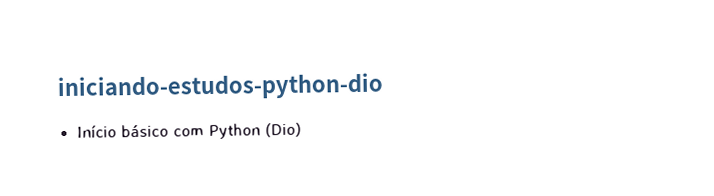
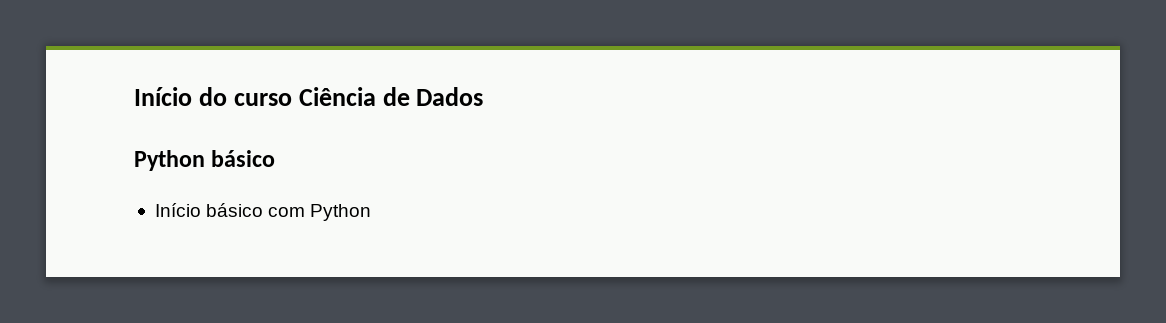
[57,72,383,102] iniciando-estudos-python-dio -> [134,87,484,106] [134,150,276,171] Início do curso Ciência de Dados // Python básico
[264,122,302,138] (Dio) -> (372, 212) none

